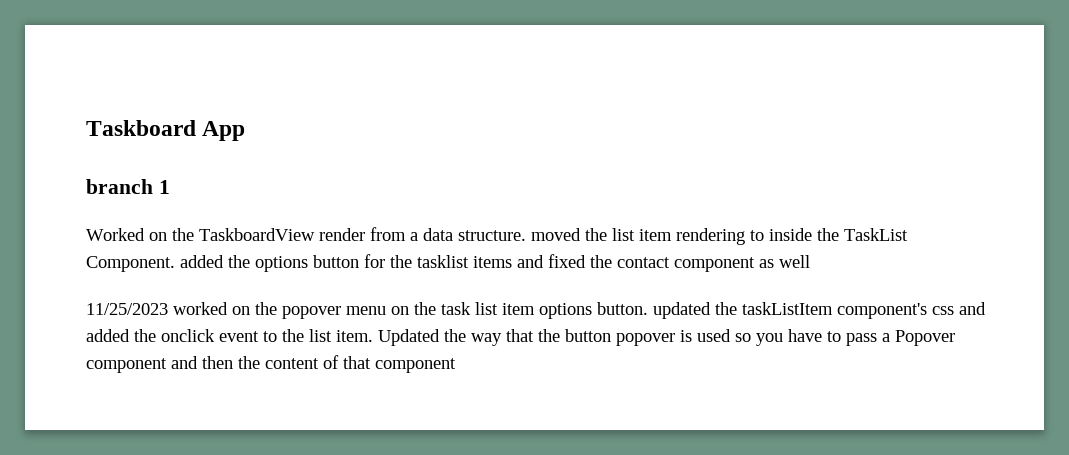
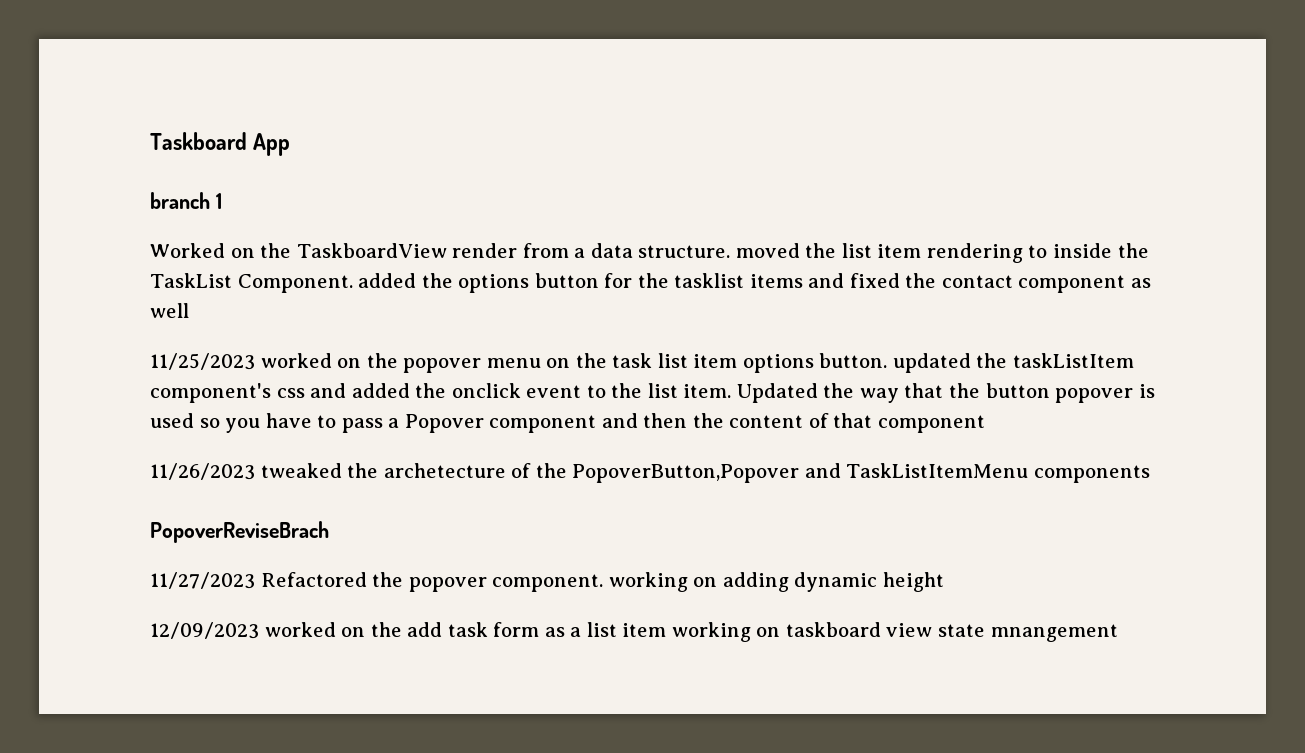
(456, 365) none -> [150,463,1150,483] [150,521,329,543] [150,572,944,592] [150,622,1118,642] // 11/26/2023 tweaked the archetecture of the PopoverButton,Popover and TaskListItemMenu components // PopoverReviseBrach // 11/27/2023 Refactored the popover component. working on adding dynamic height // 12/09/2023 worked on the add task form as a list item working on taskboard view state mnangement

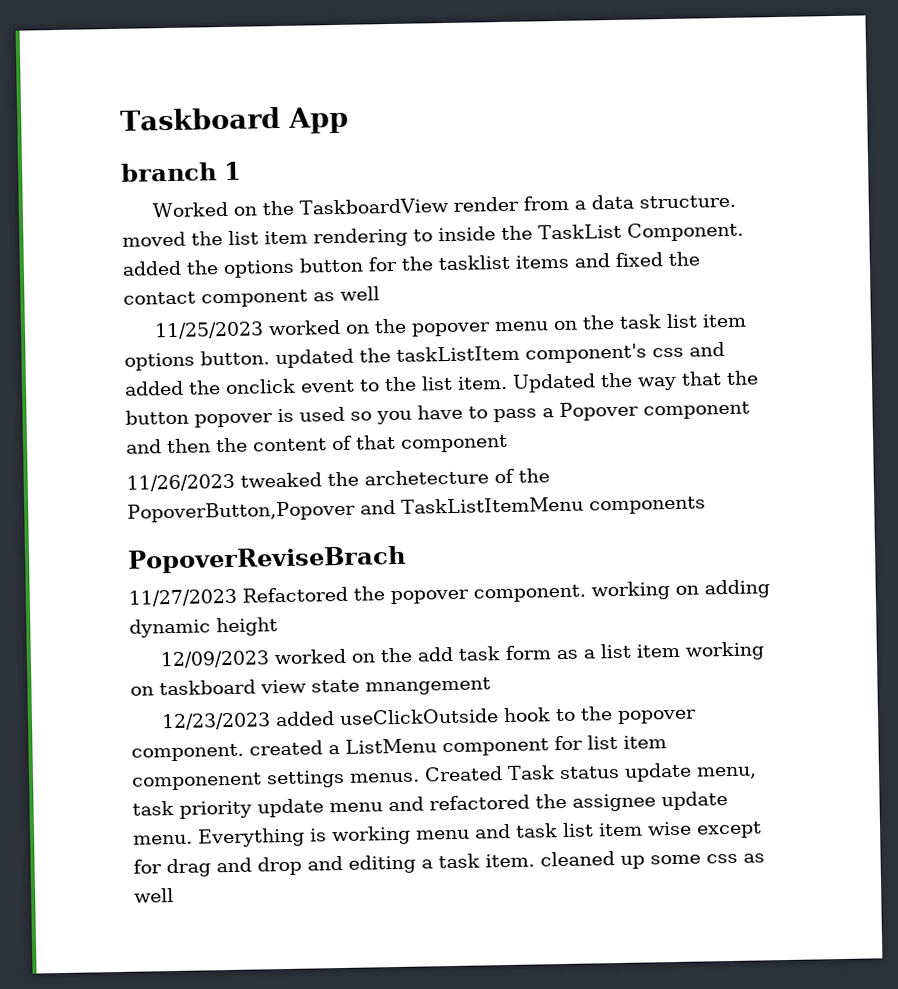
(1118, 633) none -> [161,706,698,731] [131,735,667,762] [131,762,757,791] [132,791,728,819] [133,821,762,848] [133,851,765,878] [134,888,174,903] // 12/23/2023 added useClickOutside hook to the popover component. created a ListMenu component for list item componenent settings menus. Created Task status update menu, task priority update menu and refactored the assignee update menu. Everything is working menu and task list item wise except for drag and drop and editing a task item. cleaned up some css as well

